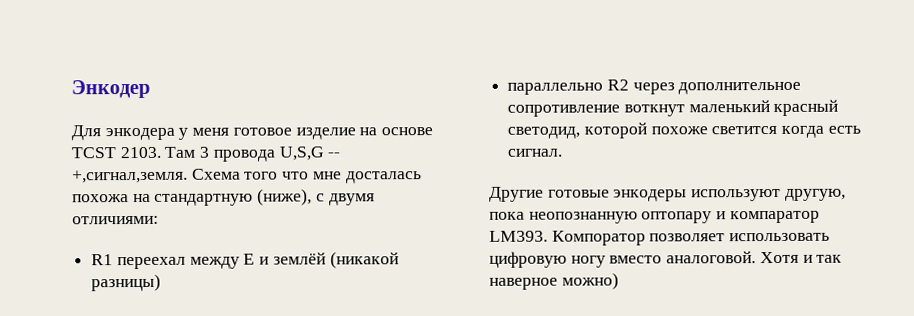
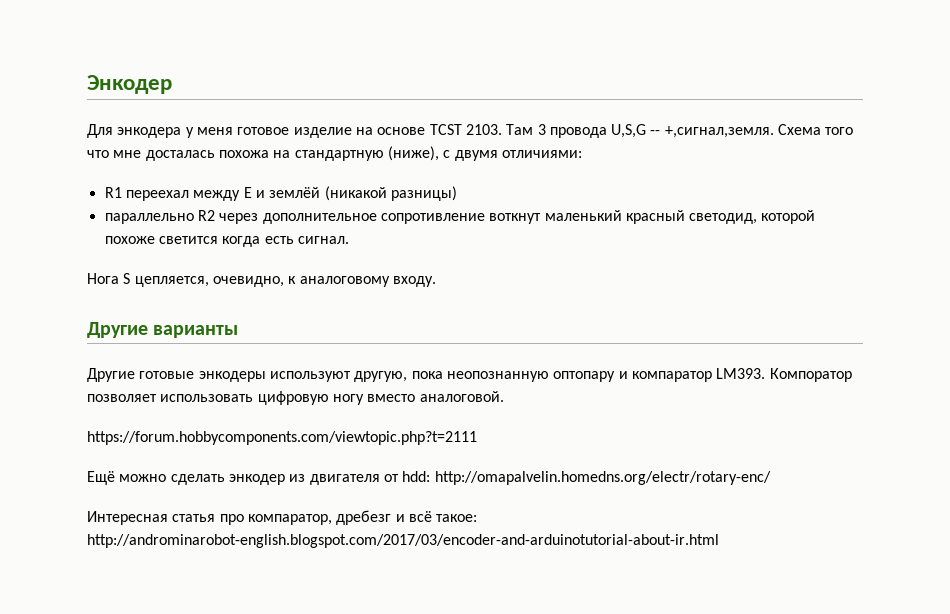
(563, 152) none -> [87,273,436,287] [87,322,239,338] // Нога S цепляется, очевидно, к аналоговому входу. // Другие варианты
[759,251,843,264] [489,272,619,290] Хотя и так наверное можно) -> [87,431,477,445] [87,471,771,485] [87,510,478,525] [87,534,719,548] // https://forum.hobbycomponents.com/viewtopic.php?t=2111 // Ещё можно сделать энкодер из двигателя от hdd: http://omapalvelin.homedns.org/electr/rotary-enc/ // Интересная статья про компаратор, дребезг и всё такое: http://androminarobot-english.blogspot.com/2017/03/encoder-and-arduinotutorial-about-ir.html

